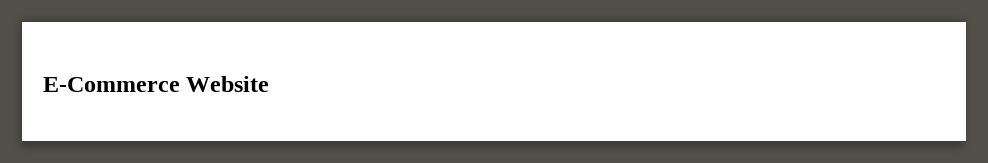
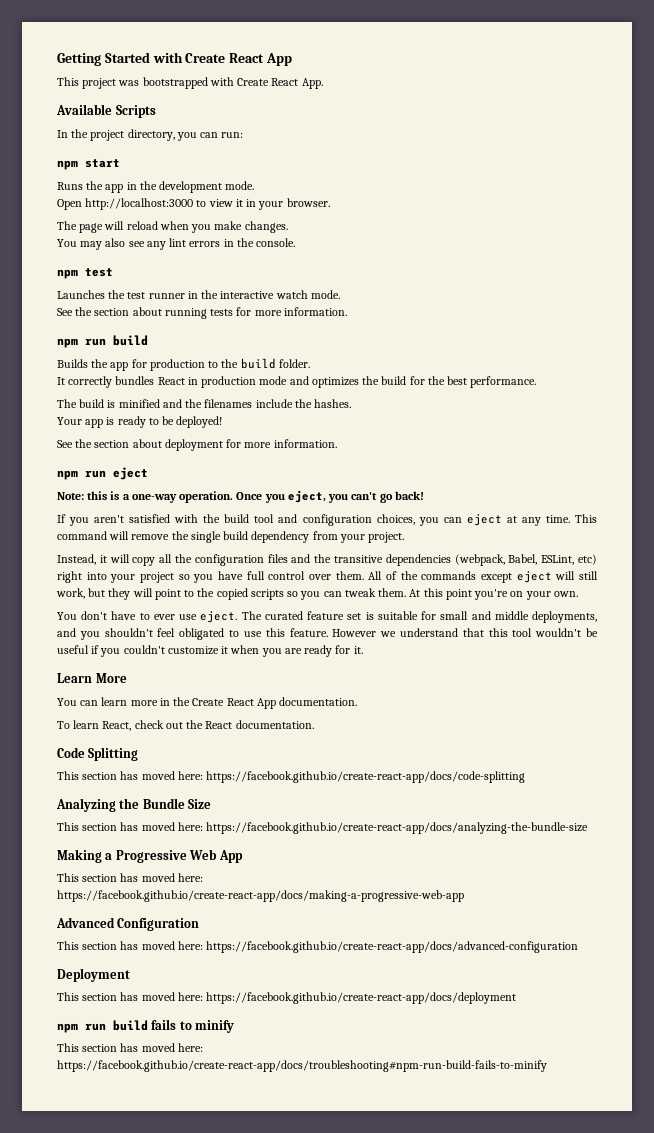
[43,76,270,92] E-Commerce Website -> [57,52,292,66] [57,77,323,89] [56,104,156,118] [57,129,244,141] [57,159,120,170] [57,181,255,193] [57,198,330,210] [57,221,288,233] [57,238,296,250] [57,268,113,279] [57,290,340,299] [57,307,347,319] [57,335,148,348] [57,358,310,371] [57,376,537,388] [57,399,352,408] [57,416,223,428] [57,439,337,451] [57,467,148,480] [57,490,424,503] [57,514,597,526] [57,531,405,543] [57,554,597,566] [57,571,599,583] [56,588,578,600] [57,611,597,623] [57,628,598,640] [57,645,363,657] [57,673,127,683] [57,697,358,709] [57,720,314,731] [57,747,139,761] [57,771,526,783] [56,798,212,812] [57,822,589,834] [57,849,243,863] [57,873,203,882] [57,890,464,902] [56,917,200,931] [57,941,579,953] [57,968,130,982] [57,992,517,1004] [57,1019,235,1033] [57,1043,203,1052] [57,1060,547,1072] Getting Started with Create React App // This project was bootstrapped with Create React App. // Available Scripts // In the project directory, you can run: // npm start // Runs the app in the development mode. // Open http://localhost:3000 to view it in your browser. // The page will reload when you make changes. // You may also see any lint errors in the console. // npm test // Launches the test runner in the interactive watch mode. // See the section about running tests for more information. // npm run build // Builds the app for production to the build folder. // It correctly bundles React in production mode and optimizes the build for the best performance. // The build is minified and the filenames include the hashes. // Your app is ready to be deployed! // See the section about deployment for more information. // npm run eject // Note: this is a one-way operation. Once you eject, you can't go back! // If you aren't satisfied with the build tool and configuration choices, you can eject at any time. This command will remove the single build dependency from your project. // Instead, it will copy all the configuration files and the transitive dependencies (webpack, Babel, ESLint, etc) right into your project so you have full control over them. All of the commands except eject will still work, but they will point to the copied scripts so you can tweak them. At this point you're on your own. // You don't have to ever use eject. The curated feature set is suitable for small and middle deployments, and you shouldn't feel obligated to use this feature. However we understand that this tool wouldn't be useful if you couldn't customize it when you are ready for it. // Learn More // You can learn more in the Create React App documentation. // To learn React, check out the React documentation. // Code Splitting // This section has moved here: https://facebook.github.io/create-react-app/docs/code-splitting // Analyzing the Bundle Size // This section has moved here: https://facebook.github.io/create-react-app/docs/analyzing-the-bundle-size // Making a Progressive Web App // This section has moved here: https://facebook.github.io/create-react-app/docs/making-a-progressive-web-app // Advanced Configuration // This section has moved here: https://facebook.github.io/create-react-app/docs/advanced-configuration // Deployment // This section has moved here: https://facebook.github.io/create-react-app/docs/deployment // npm run build fails to minify // This section has moved here: https://facebook.github.io/create-react-app/docs/troubleshooting#npm-run-build-fails-to-minify

